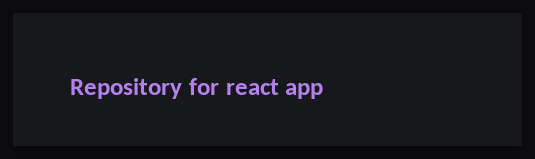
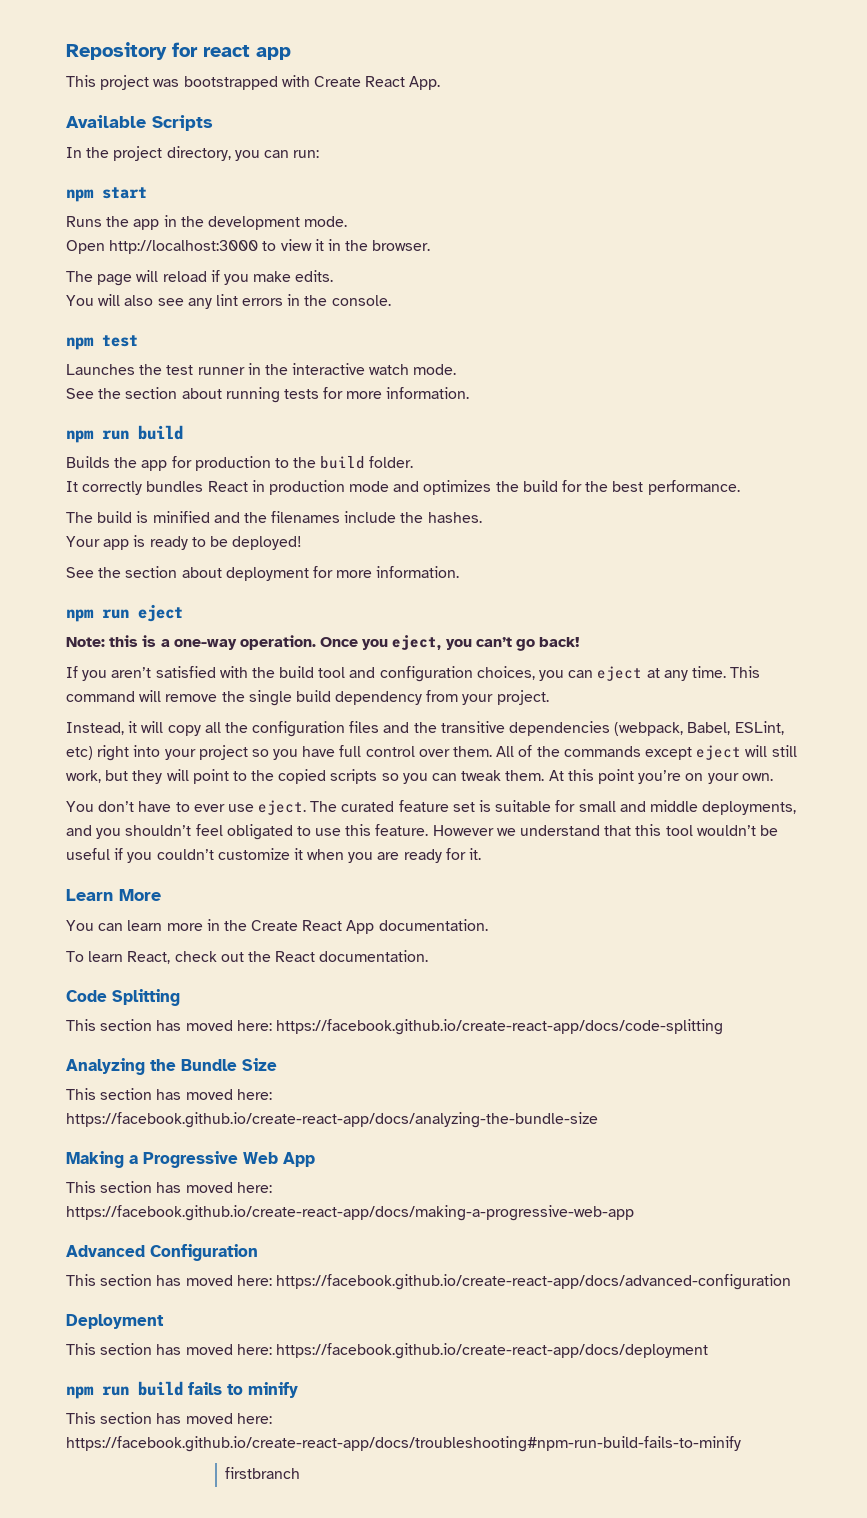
(324, 91) none -> [66,75,441,90] [66,115,213,131] [66,146,320,161] [66,187,147,202] [66,215,348,230] [66,239,431,254] [66,270,334,286] [66,294,391,309] [66,335,138,350] [66,363,457,375] [66,387,470,403] [66,425,183,443] [66,456,414,471] [66,480,740,495] [66,511,482,523] [66,535,303,550] [66,566,460,581] [66,604,183,622] [66,635,581,651] [66,666,761,682] [66,690,549,706] [66,721,784,737] [66,745,797,761] [66,769,773,784] [66,800,797,815] [66,824,778,840] [66,848,482,863] [66,889,161,901] [66,919,488,934] [66,950,429,964] [66,989,180,1006] [66,1019,723,1035] [66,1058,277,1075] [66,1088,272,1100] [66,1112,598,1128] [66,1151,315,1168] [66,1181,272,1193] [66,1205,634,1221] [66,1244,258,1261] [66,1274,791,1290] [66,1314,164,1329] [66,1343,708,1359] [66,1381,298,1399] [66,1412,272,1424] [66,1436,741,1452] [225,1467,301,1479] // This project was bootstrapped with Create React App. // Available Scripts // In the project directory, you can run: // npm start // Runs the app in the development mode. // Open http://localhost:3000 to view it in the browser. // The page will reload if you make edits. // You will also see any lint errors in the console. // npm test // Launches the test runner in the interactive watch mode. // See the section about running tests for more information. // npm run build // Builds the app for production to the build folder. // It correctly bundles React in production mode and optimizes the build for the best performance. // The build is minified and the filenames include the hashes. // Your app is ready to be deployed! // See the section about deployment for more information. // npm run eject // Note: this is a one-way operation. Once you eject, you can’t go back! // If you aren’t satisfied with the build tool and configuration choices, you can eject at any time. This command will remove the single build dependency from your project. // Instead, it will copy all the configuration files and the transitive dependencies (webpack, Babel, ESLint, etc) right into your project so you have full control over them. All of the commands except eject will still work, but they will point to the copied scripts so you can tweak them. At this point you’re on your own. // You don’t have to ever use eject. The curated feature set is suitable for small and middle deployments, and you shouldn’t feel obligated to use this feature. However we understand that this tool wouldn’t be useful if you couldn’t customize it when you are ready for it. // Learn More // You can learn more in the Create React App documentation. // To learn React, check out the React documentation. // Code Splitting // This section has moved here: https://facebook.github.io/create-react-app/docs/code-splitting // Analyzing the Bundle Size // This section has moved here: https://facebook.github.io/create-react-app/docs/analyzing-the-bundle-size // Making a Progressive Web App // This section has moved here: https://facebook.github.io/create-react-app/docs/making-a-progressive-web-app // Advanced Configuration // This section has moved here: https://facebook.github.io/create-react-app/docs/advanced-configuration // Deployment // This section has moved here: https://facebook.github.io/create-react-app/docs/deployment // npm run build fails to minify // This section has moved here: https://facebook.github.io/create-react-app/docs/troubleshooting#npm-run-build-fails-to-minify // firstbranch

